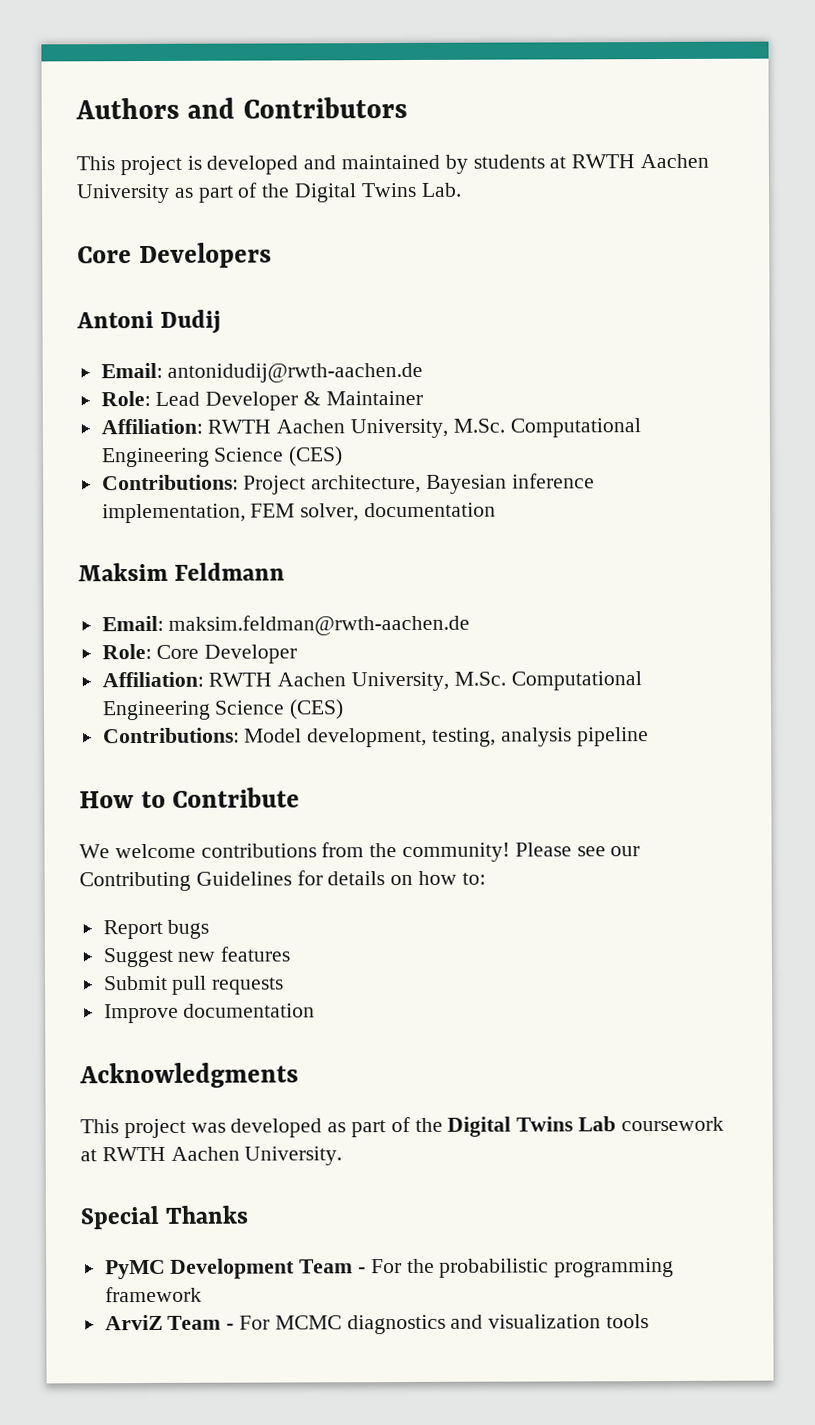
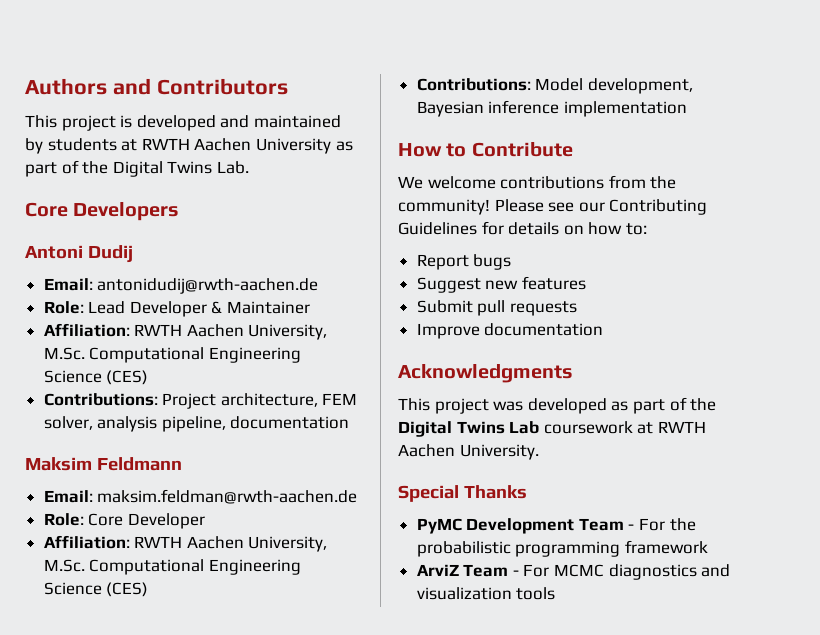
[426,473,595,494] [101,503,360,524] Bayesian inference implementation, FEM solver, -> [322,393,358,405] [43,416,226,432] FEM solver, analysis pipeline,
[432,727,649,747] testing, analysis pipeline -> [416,100,687,117] Bayesian inference implementation

